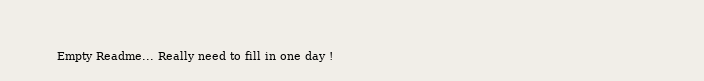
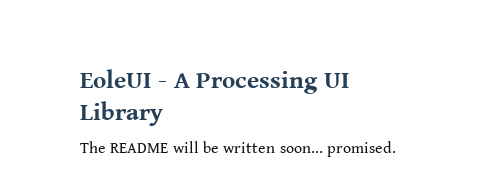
[57,51,333,62] Empty Readme... Really need to fill in one day ! -> [80,69,349,94] [80,101,163,126] [80,141,396,157] EoleUI - A Processing UI Library // The README will be written soon... promised.

